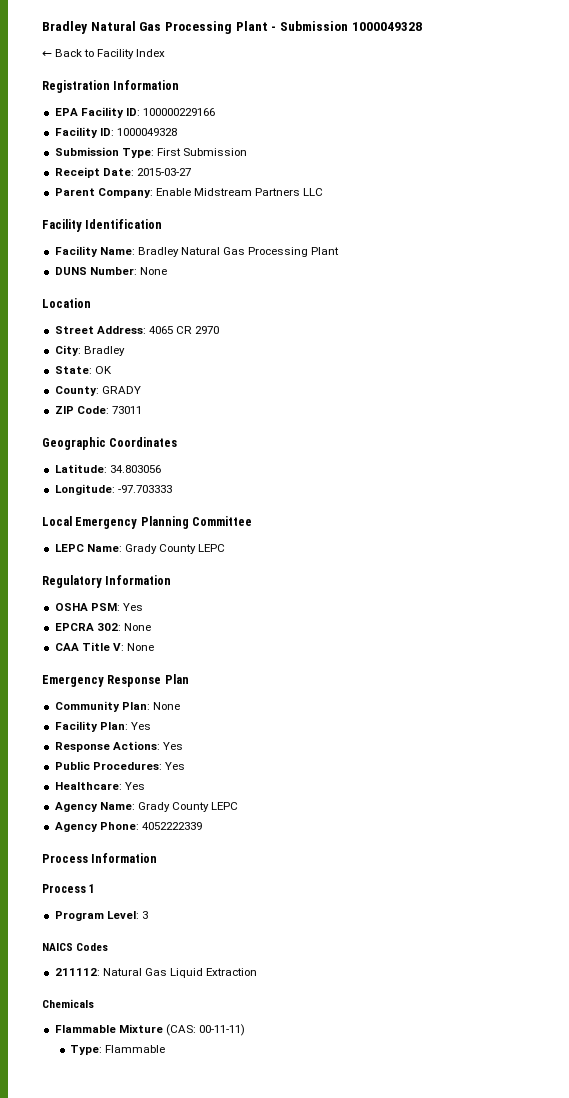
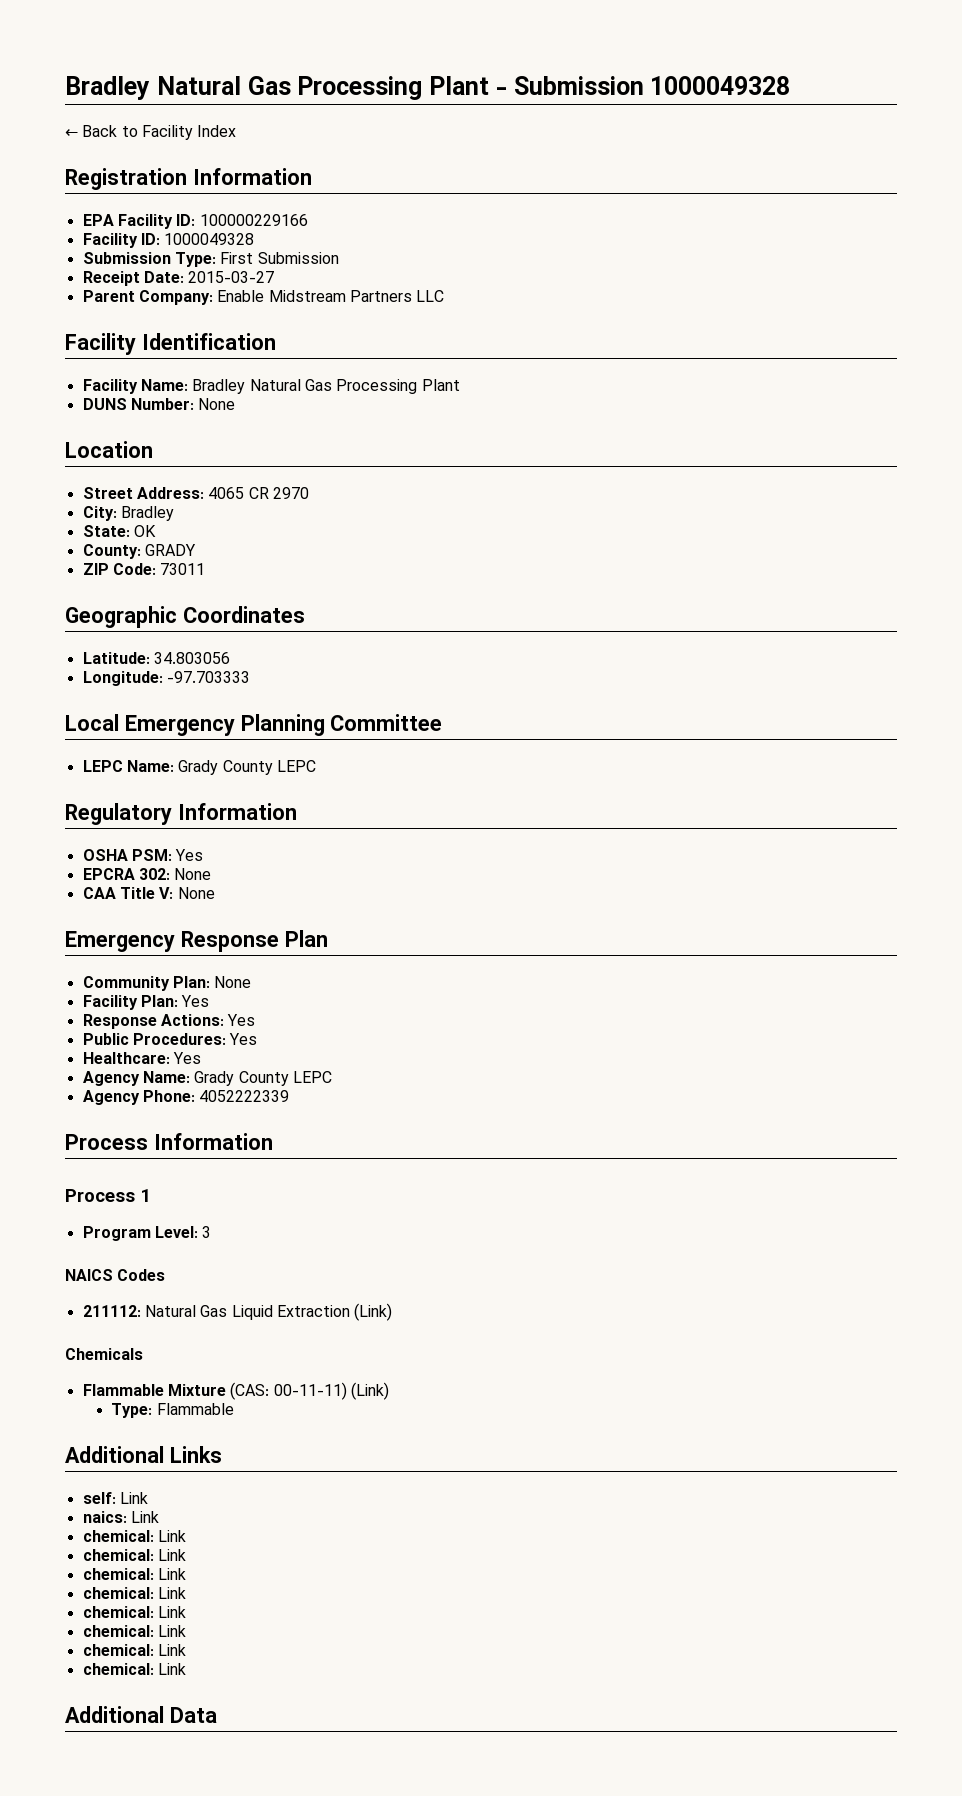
(258, 972) none -> [354,1303,393,1321] (Link)
(245, 1030) none -> [350,1382,389,1400] (Link)
(166, 1049) none -> [65,1446,222,1463] [82,1492,148,1504] [82,1511,159,1523] [82,1530,186,1542] [82,1549,186,1561] [82,1568,186,1580] [82,1587,186,1599] [82,1606,186,1618] [82,1625,186,1637] [82,1644,186,1656] [82,1663,186,1675] [65,1706,217,1723] // Additional Links // self: Link // naics: Link // chemical: Link // chemical: Link // chemical: Link // chemical: Link // chemical: Link // chemical: Link // chemical: Link // chemical: Link // Additional Data

